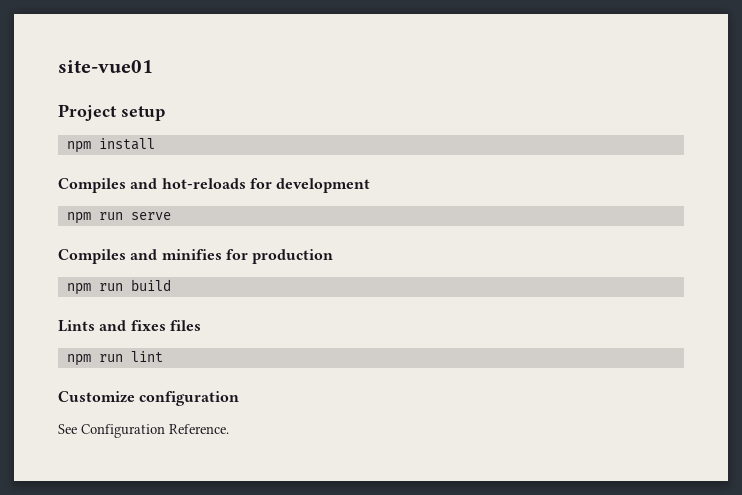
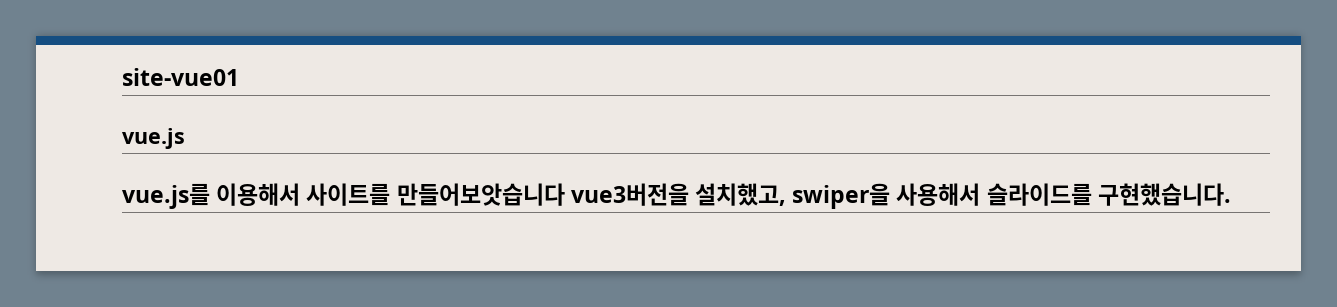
[58,104,165,121] [66,138,155,153] [58,178,371,193] [66,212,171,224] [58,249,334,264] [66,279,171,295] [58,320,201,332] [66,351,163,366] [58,391,240,406] [58,424,229,438] Project setup // npm install // Compiles and hot-reloads for development // npm run serve // Compiles and minifies for production // npm run build // Lints and fixes files // npm run lint // Customize configuration // See Configuration Reference. -> [122,128,185,149] [122,183,1231,209] vue.js // vue.js를 이용해서 사이트를 만들어보앗습니다 vue3버전을 설치했고, swiper을 사용해서 슬라이드를 구현했습니다.

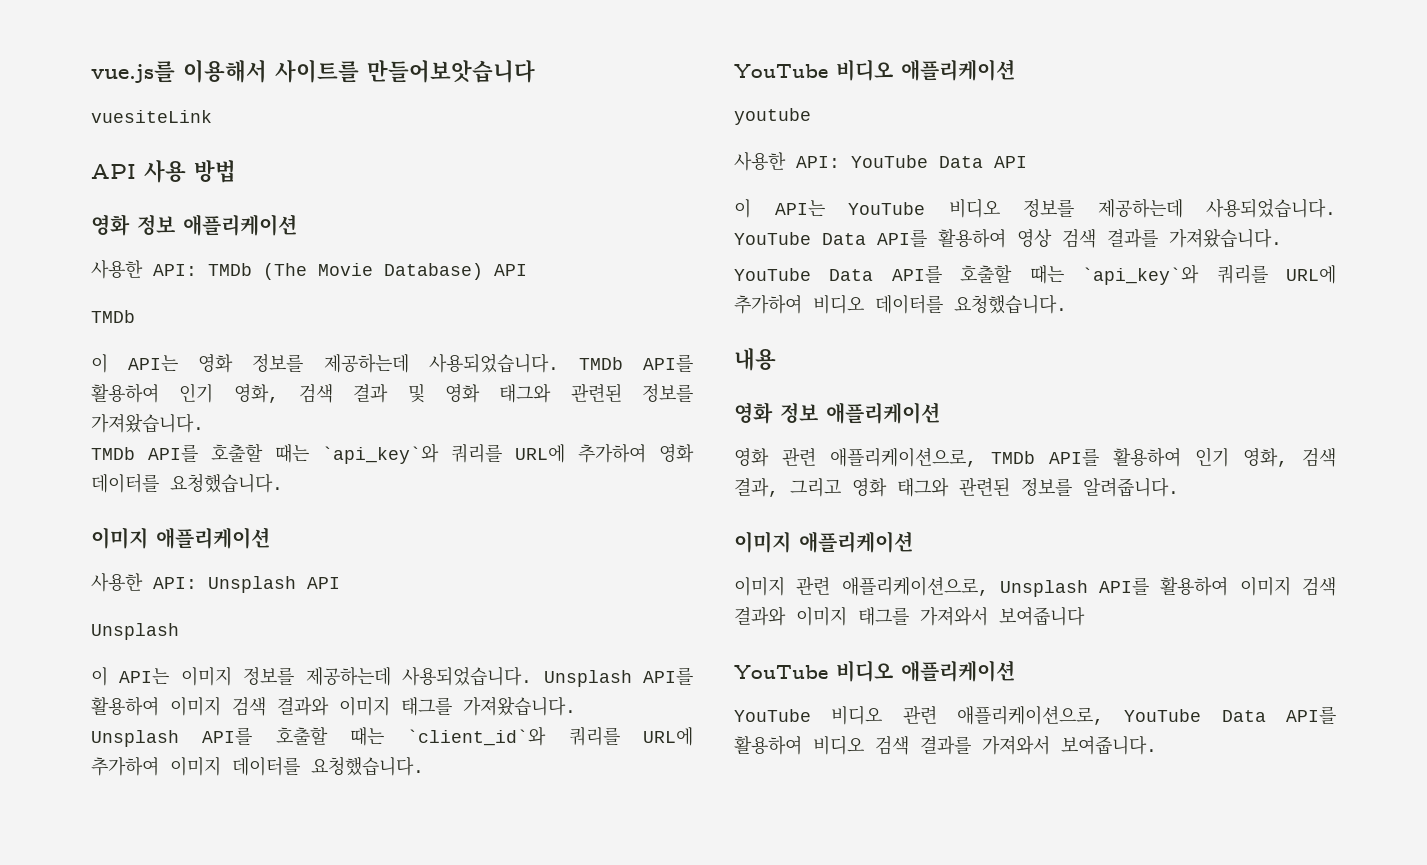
[122,68,239,86] [122,128,185,149] site-vue01 // vue.js // -> (91, 72) none
[570,183,1231,209] vue3버전을 설치했고, swiper을 사용해서 슬라이드를 구현했습니다. -> [91,110,212,123] [91,160,236,183] [91,214,297,236] [91,260,527,280] [91,310,135,323] [91,353,693,373] [91,383,693,403] [91,413,204,433] [91,443,694,464] [91,473,283,493] [91,527,270,549] [91,573,340,593] [91,623,179,640] [91,666,693,687] [91,696,576,716] [91,726,693,747] [91,756,424,776] [734,59,1015,81] [734,108,811,125] [734,152,1027,171] [734,198,1336,218] [734,228,1282,248] [734,264,1336,285] [734,294,1067,314] [734,348,776,371] [734,402,940,424] [734,447,1336,467] [734,477,1179,497] [734,531,913,553] [734,576,1336,597] [734,606,1085,626] [734,660,1015,682] [734,705,1336,725] [734,735,1157,755] // vuesiteLink // API 사용 방법 // 영화 정보 애플리케이션 // 사용한 API: TMDb (The Movie Database) API // TMDb // 이 API는 영화 정보를 제공하는데 사용되었습니다. TMDb API를 활용하여 인기 영화, 검색 결과 및 영화 태그와 관련된 정보를 가져왔습니다. // TMDb API를 호출할 때는 `api_key`와 쿼리를 URL에 추가하여 영화 데이터를 요청했습니다. // 이미지 애플리케이션 // 사용한 API: Unsplash API // Unsplash // 이 API는 이미지 정보를 제공하는데 사용되었습니다. Unsplash API를 활용하여 이미지 검색 결과와 이미지 태그를 가져왔습니다. // Unsplash API를 호출할 때는 `client_id`와 쿼리를 URL에 추가하여 이미지 데이터를 요청했습니다. // YouTube 비디오 애플리케이션 // youtube // 사용한 API: YouTube Data API // 이 API는 YouTube 비디오 정보를 제공하는데 사용되었습니다. YouTube Data API를 활용하여 영상 검색 결과를 가져왔습니다. // YouTube Data API를 호출할 때는 `api_key`와 쿼리를 URL에 추가하여 비디오 데이터를 요청했습니다. // 내용 // 영화 정보 애플리케이션 // 영화 관련 애플리케이션으로, TMDb API를 활용하여 인기 영화, 검색 결과, 그리고 영화 태그와 관련된 정보를 알려줍니다. // 이미지 애플리케이션 // 이미지 관련 애플리케이션으로, Unsplash API를 활용하여 이미지 검색 결과와 이미지 태그를 가져와서 보여줍니다 // YouTube 비디오 애플리케이션 // YouTube 비디오 관련 애플리케이션으로, YouTube Data API를 활용하여 비디오 검색 결과를 가져와서 보여줍니다.

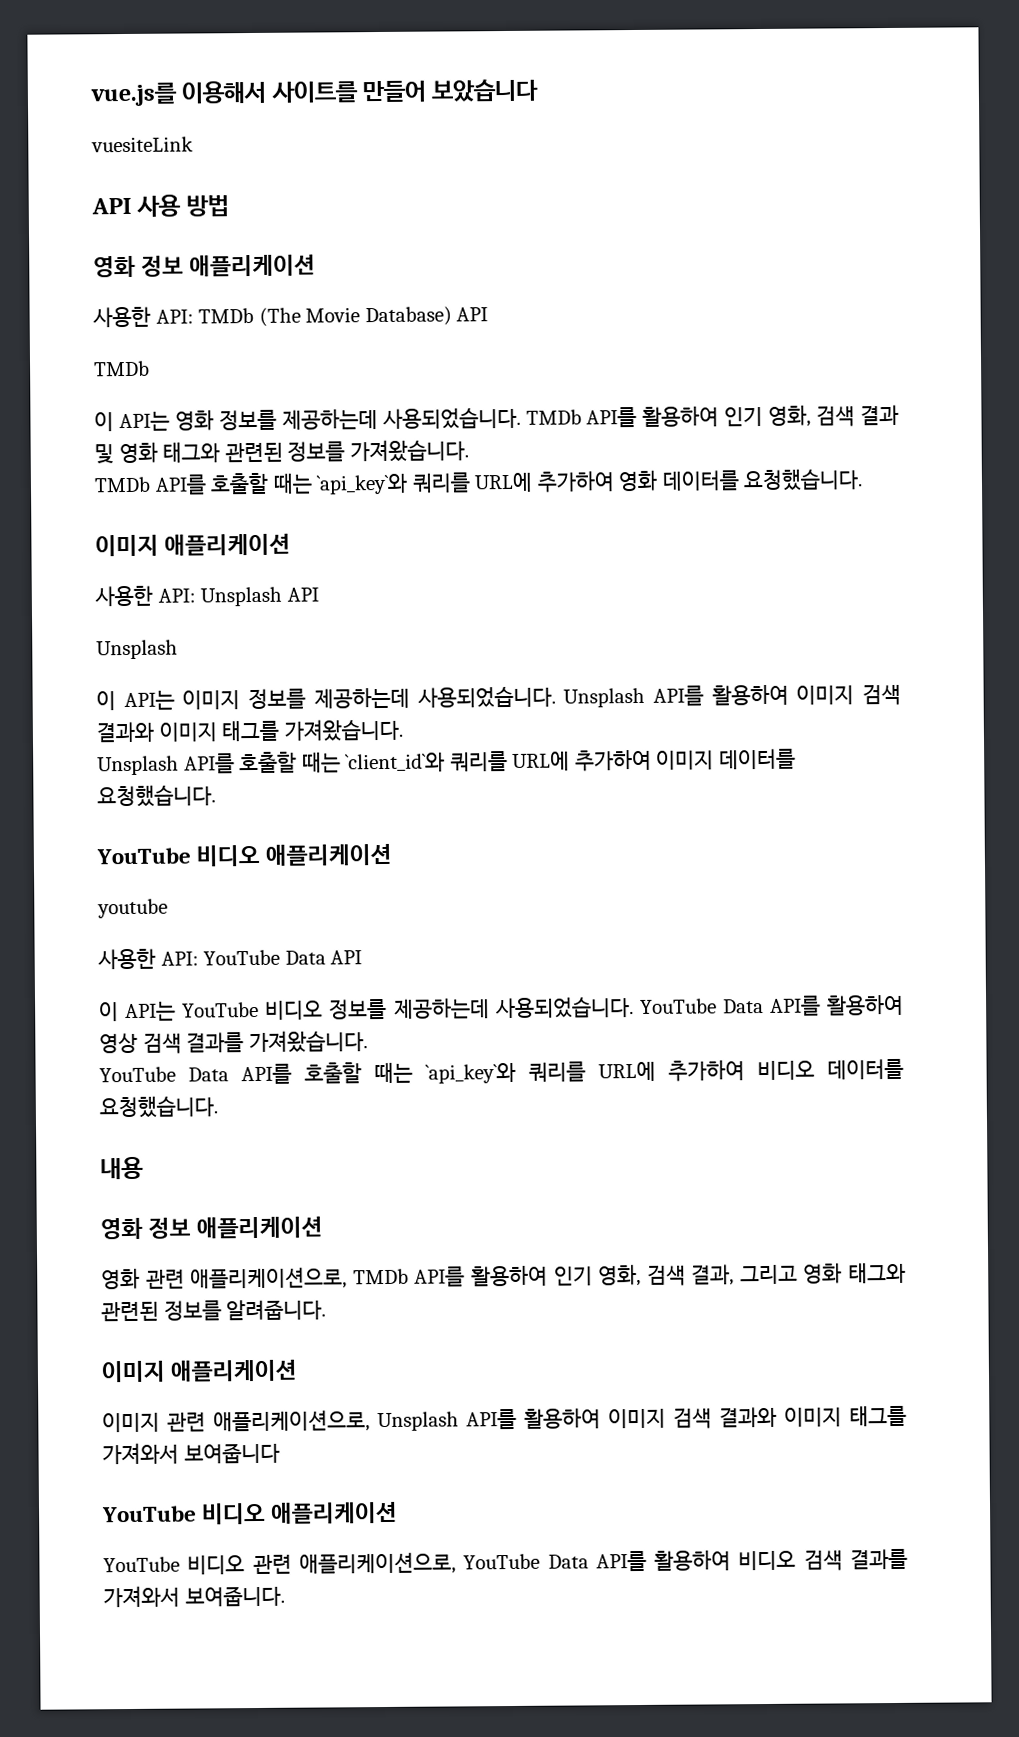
[367,60,535,83] 만들어보앗습니다 -> [362,78,539,103] 만들어 보았습니다

